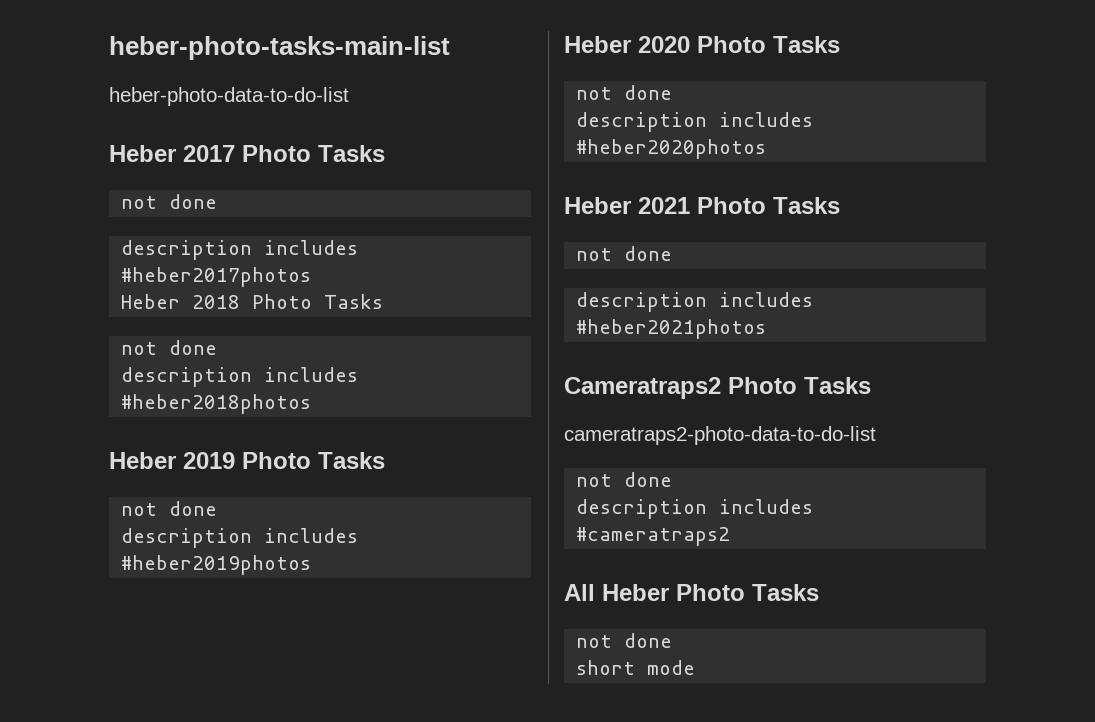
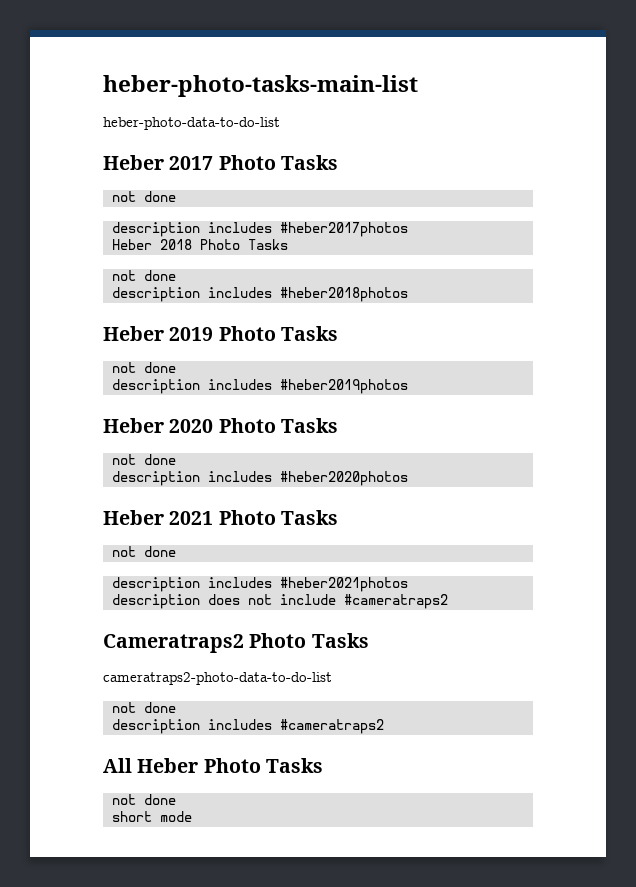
(767, 329) none -> [112,594,448,609] // description does not include #cameratraps2

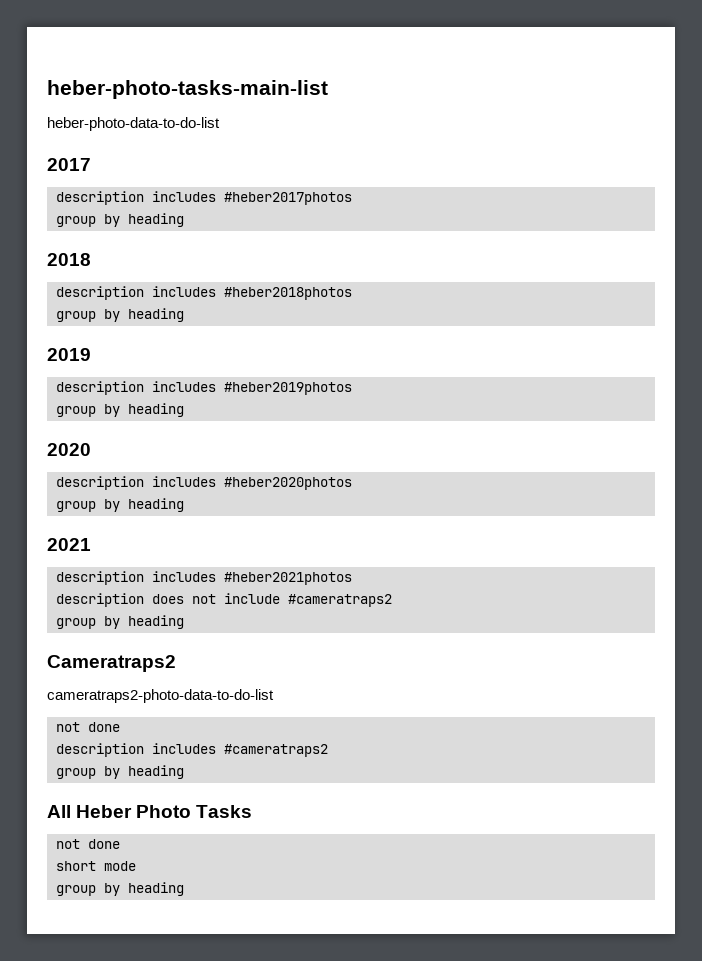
[103,155,164,170] Heber -> (220, 124) none
[218,155,338,170] [112,191,176,202] Photo Tasks // not done -> (91, 164) none
[112,239,288,250] [112,270,176,281] [112,287,408,302] [103,326,338,341] [112,362,176,373] [112,379,408,394] [103,418,338,433] [112,454,176,465] [112,471,408,486] [103,510,338,525] [112,546,176,557] Heber 2018 Photo Tasks // not done // description includes #heber2018photos // Heber 2019 Photo Tasks // not done // description includes #heber2019photos // Heber 2020 Photo Tasks // not done // description includes #heber2020photos // Heber 2021 Photo Tasks // not done -> [56,213,184,227] [47,253,91,266] [56,286,352,300] [56,308,184,322] [47,348,91,361] [56,381,352,395] [56,403,184,417] [47,443,91,456] [56,476,352,490] [56,498,184,512] [47,538,91,551] group by heading // 2018 // description includes #heber2018photos // group by heading // 2019 // description includes #heber2019photos // group by heading // 2020 // description includes #heber2020photos // group by heading // 2021
(448, 601) none -> [56,615,184,629] // group by heading
[249,633,369,648] Photo Tasks -> (176, 663) none
(384, 726) none -> [56,765,184,779] // group by heading
(192, 816) none -> [56,882,184,896] // group by heading

